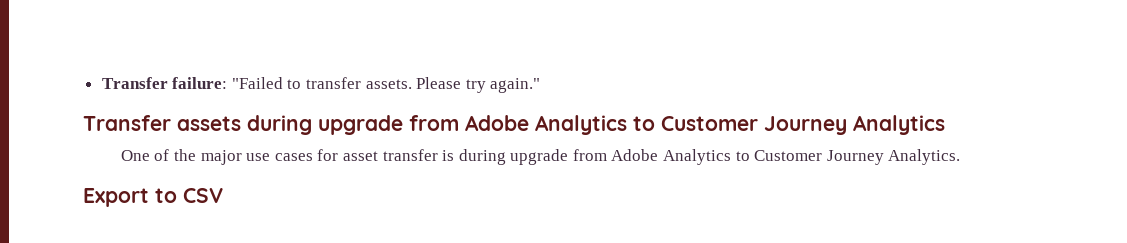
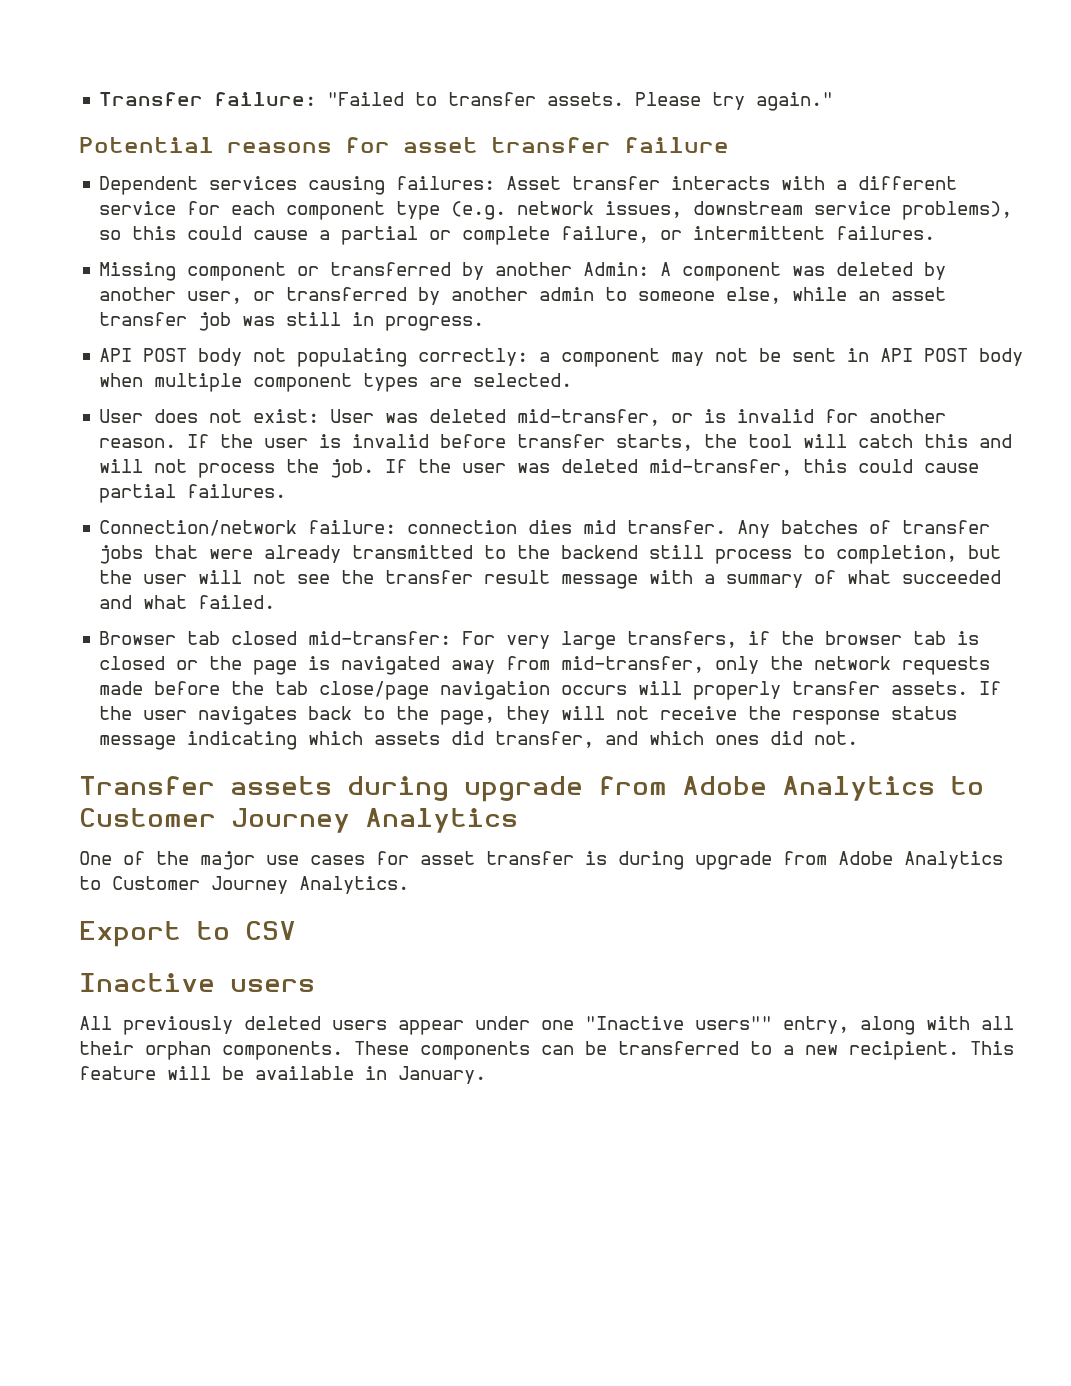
(541, 85) none -> [79,137,729,153] [99,176,958,195] [99,201,1013,220] [99,226,936,245] [99,262,947,281] [99,287,947,305] [99,312,485,331] [99,348,1024,367] [99,373,573,392] [99,409,947,426] [99,434,1013,451] [99,459,980,478] [99,484,287,503] [99,520,991,538] [99,545,1002,564] [99,570,1002,589] [99,595,276,609] [99,631,980,650] [99,656,991,675] [99,681,1002,700] [99,706,958,725] [99,731,859,750] // Potential reasons for asset transfer failure // Dependent services causing failures: Asset transfer interacts with a different service for each component type (e.g. network issues, downstream service problems), so this could cause a partial or complete failure, or intermittent failures. // Missing component or transferred by another Admin: A component was deleted by another user, or transferred by another admin to someone else, while an asset transfer job was still in progress. // API POST body not populating correctly: a component may not be sent in API POST body when multiple component types are selected. // User does not exist: User was deleted mid-transfer, or is invalid for another reason. If the user is invalid before transfer starts, the tool will catch this and will not process the job. If the user was deleted mid-transfer, this could cause partial failures. // Connection/network failure: connection dies mid transfer. Any batches of transfer jobs that were already transmitted to the backend still process to completion, but the user will not see the transfer result message with a summary of what succeeded and what failed. // Browser tab closed mid-transfer: For very large transfers, if the browser tab is closed or the page is navigated away from mid-transfer, only the network requests made before the tab close/page navigation occurs will properly transfer assets. If the user navigates back to the page, they will not receive the response status message indicating which assets did transfer, and which ones did not.
(223, 195) none -> [79,973,315,992] [79,1016,1014,1035] [79,1041,1014,1060] [79,1066,486,1084] // Inactive users // All previously deleted users appear under one "Inactive users"" entry, along with all their orphan components. These components can be transferred to a new recipient. This feature will be available in January.

